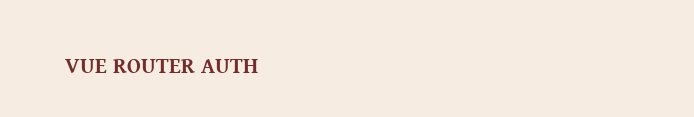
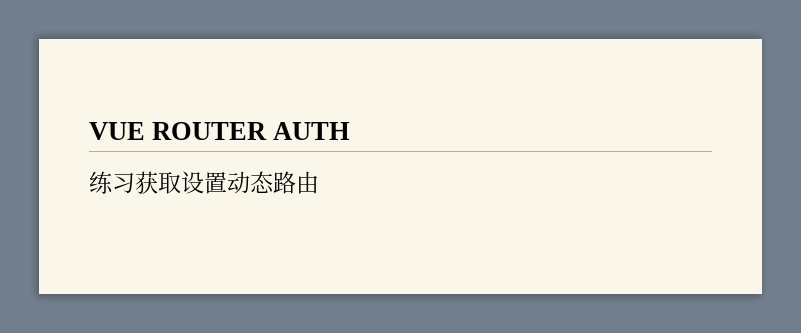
(258, 66) none -> [89,171,319,194] // 练习获取设置动态路由

